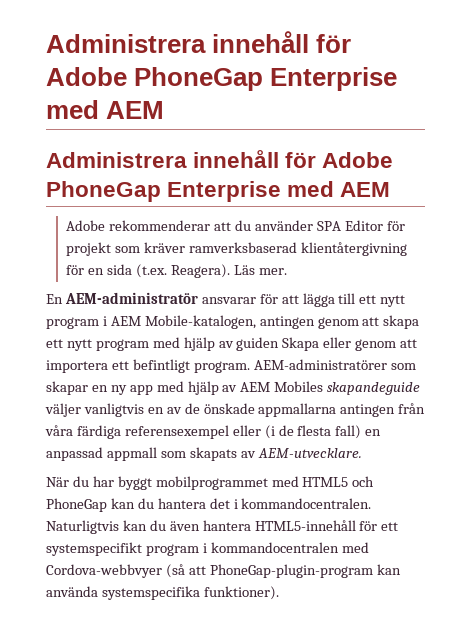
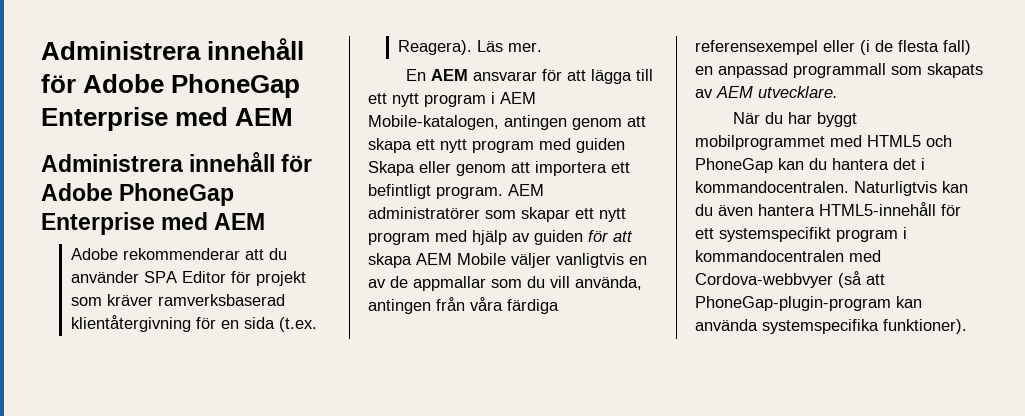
[64,292,198,304] AEM-administratör -> [430,69,468,81] AEM
[183,337,234,351] hjälp av -> (571, 144) none
[253,359,416,370] [46,381,421,395] AEM-administratörer som skapar en ny app med hjälp av AEM Mobiles skapandeguide -> [508,184,544,196] [368,207,626,222] [368,230,633,245] [368,253,506,268] AEM administratörer som skapar ett nytt program med hjälp av guiden för att skapa AEM Mobile
[203,403,337,417] önskade appmallarna -> [413,276,642,291] appmallar som du vill använda,
[106,447,157,461] appmall -> [793,63,886,78] programmall
[257,448,362,458] AEM-utvecklare. -> [716,86,838,98] AEM utvecklare.

